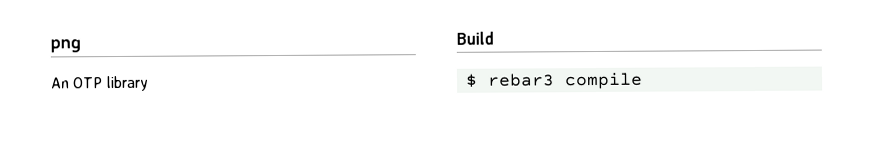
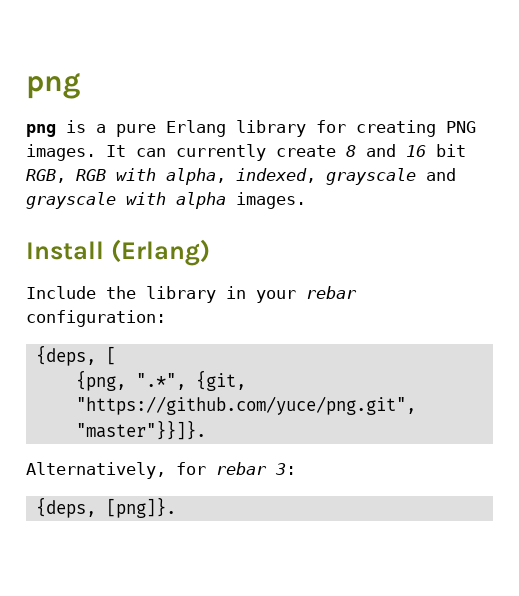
[50,75,150,92] [456,31,494,45] [465,72,644,90] An OTP library // Build // $ rebar3 compile -> [26,120,476,137] [26,144,466,161] [26,168,456,185] [26,192,306,209] [26,239,210,266] [26,286,357,303] [26,310,166,327] [35,345,116,366] [75,370,246,391] [75,396,416,415] [75,420,206,440] [26,462,296,479] [35,497,176,518] png is a pure Erlang library for creating PNG images. It can currently create 8 and 16 bit RGB, RGB with alpha, indexed, grayscale and grayscale with alpha images. // Install (Erlang) // Include the library in your rebar configuration: // {deps, [ // {png, ".*", {git, "https://github.com/yuce/png.git", "master"}}]}. // Alternatively, for rebar 3: // {deps, [png]}.

